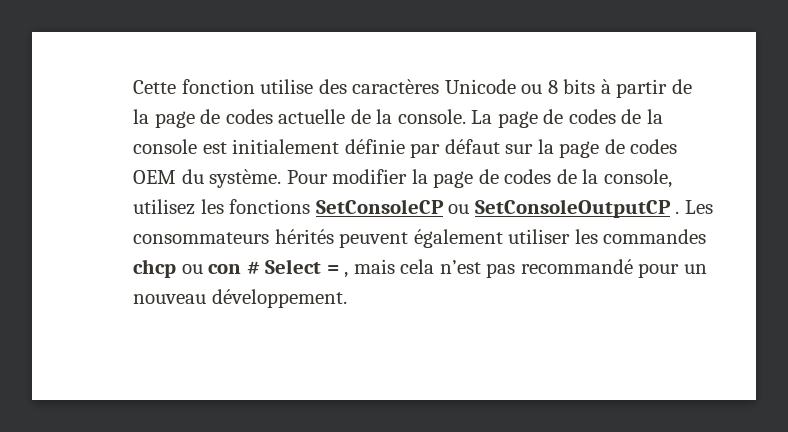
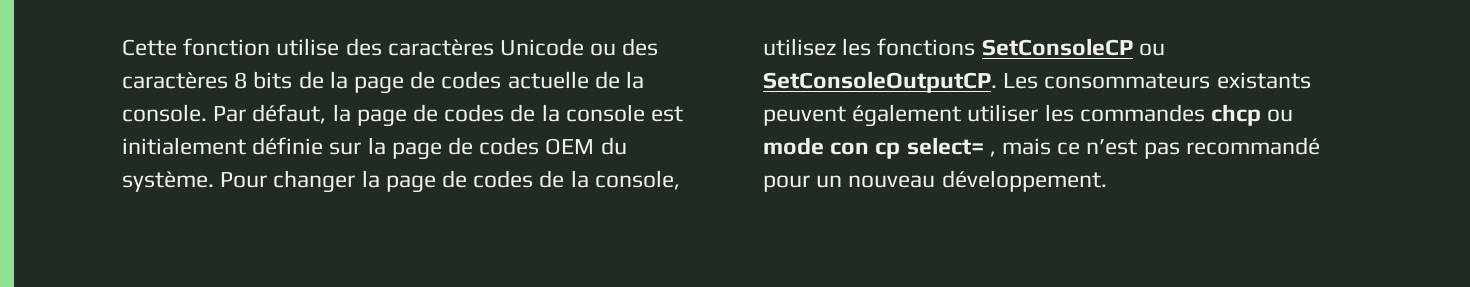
[547,79,668,98] 8 bits à partir -> [622,38,659,56] [122,71,293,89] des caractères 8 bits
[471,110,493,124] La -> [213,104,351,124] Par défaut, la
[410,139,500,158] par défaut -> (324, 146) none
[332,169,408,184] modifier -> [273,170,356,193] changer
[474,199,680,218] SetConsoleOutputCP . -> [763,71,997,93] SetConsoleOutputCP.
[274,229,334,244] hérités -> [1216,72,1311,89] existants
[208,259,339,274] con # Select = -> [763,137,984,159] mode con cp select=
[400,259,435,274] cela -> [1057,142,1081,155] ce

